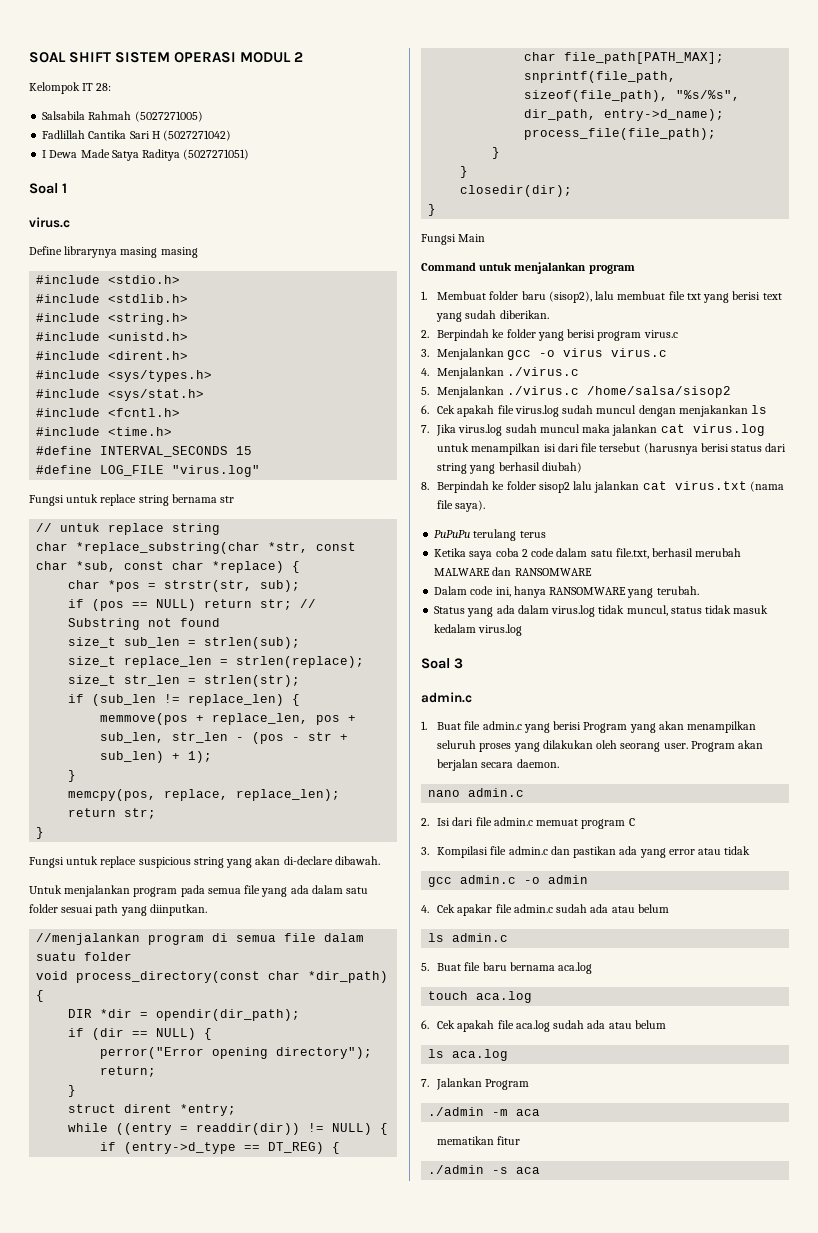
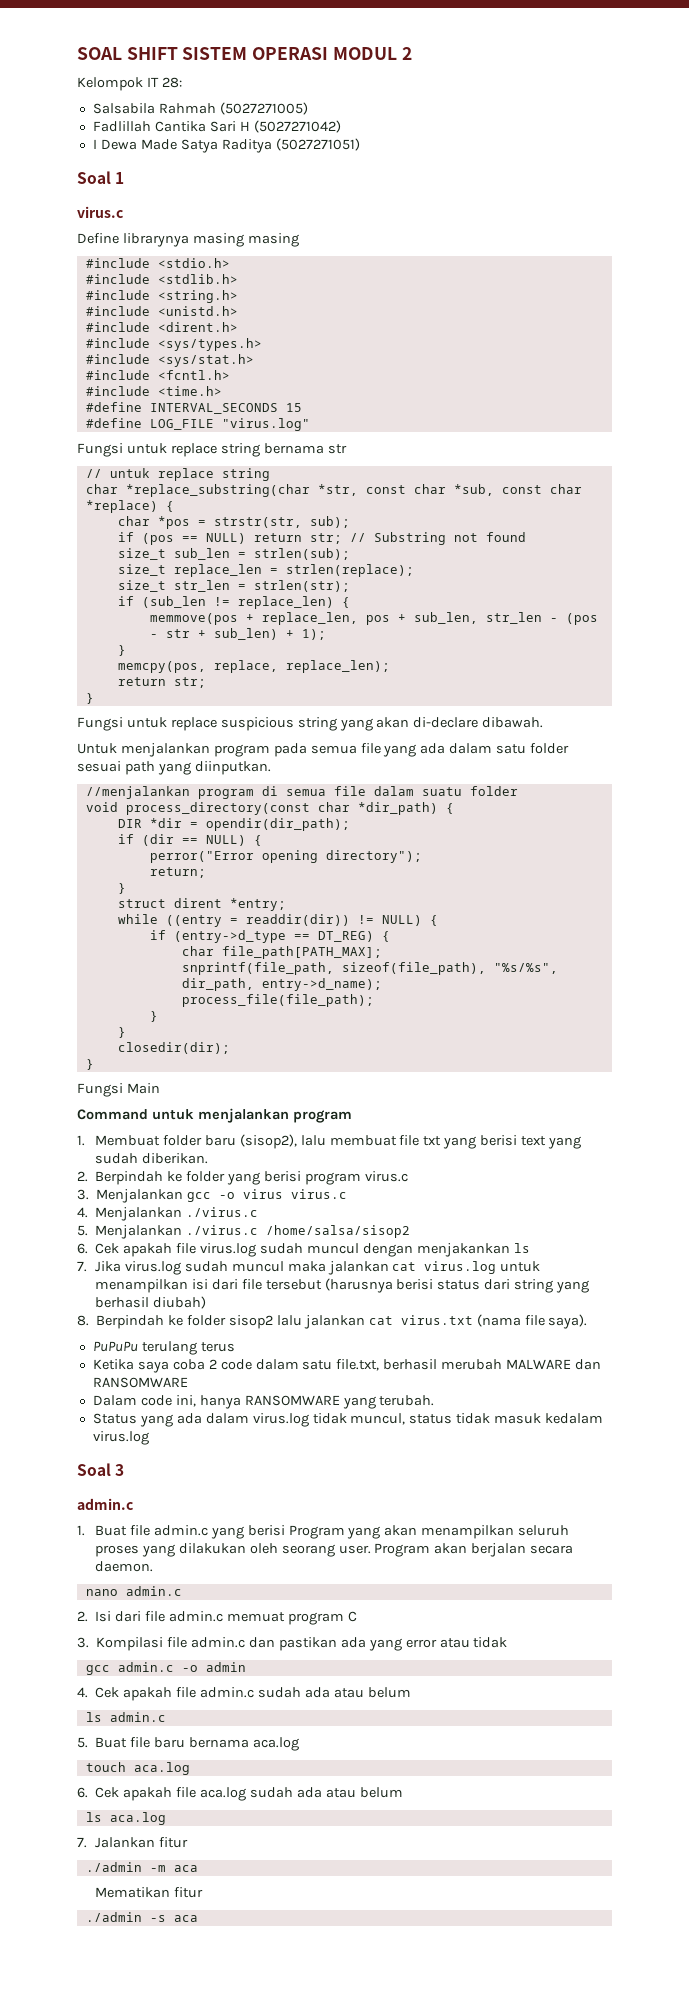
[457,904,493,916] apakar -> [123,1687,173,1701] apakah
[485,1079,530,1090] Program -> [158,1837,188,1848] fitur
[437,1136,495,1145] mematikan -> [94,1887,170,1898] Mematikan

